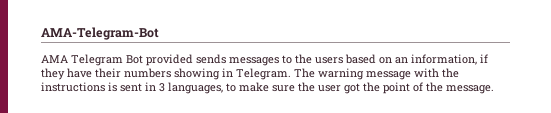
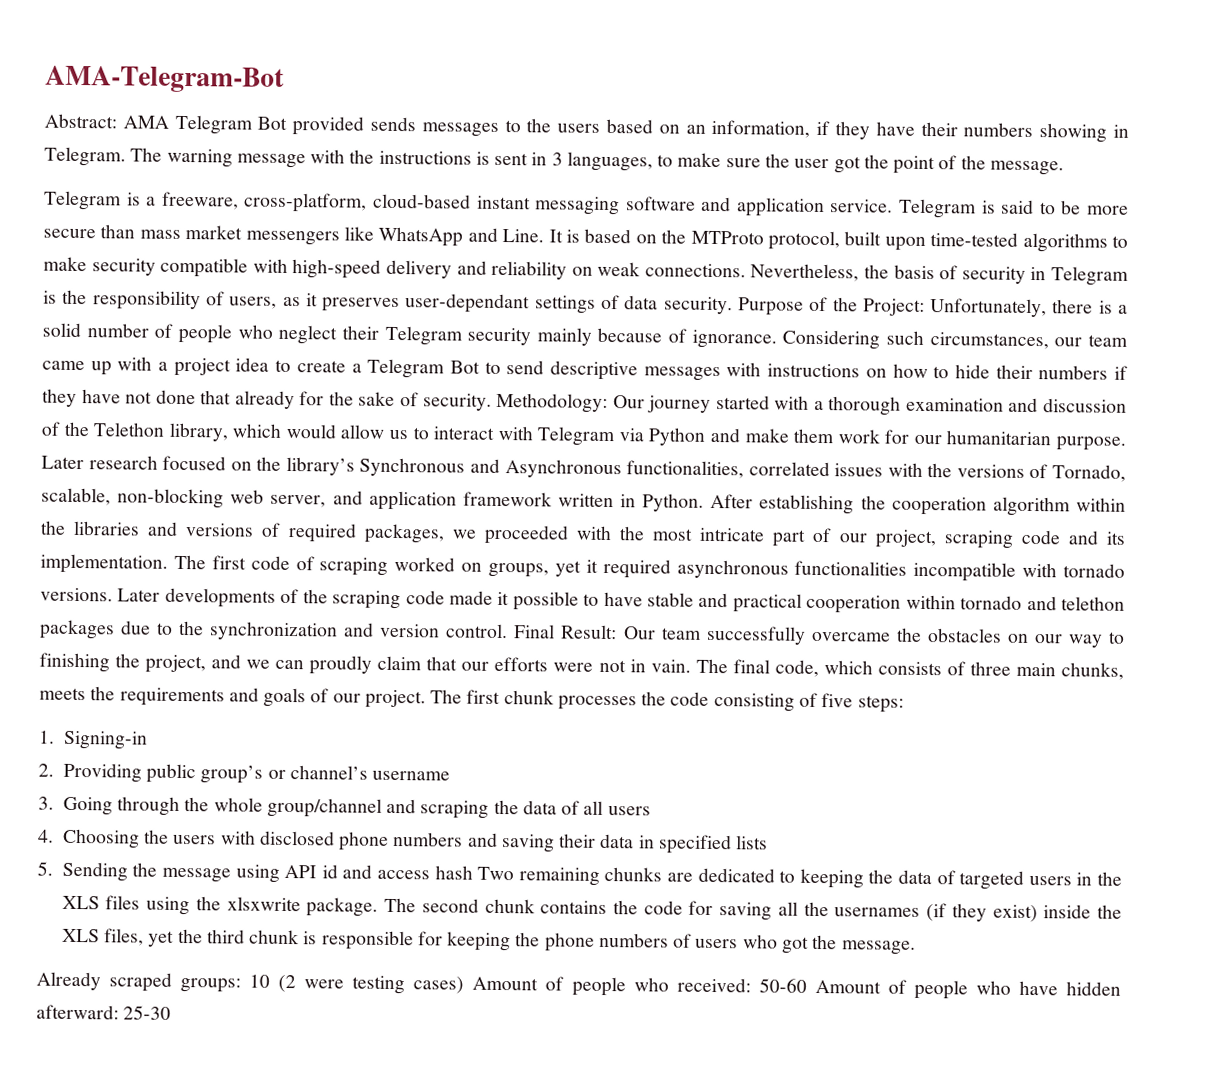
(159, 33) none -> [44,113,117,129] Abstract:
(494, 89) none -> [44,190,1129,219] [43,224,1128,253] [43,256,1130,286] [43,289,1128,318] [42,322,1128,350] [42,356,1128,382] [42,388,1127,416] [41,421,1126,451] [41,455,1126,482] [41,487,1126,517] [40,520,1127,549] [40,553,1125,582] [40,587,1126,614] [39,619,1125,648] [39,652,1125,680] [39,686,904,713] [38,730,148,750] [38,762,451,784] [38,796,651,819] [38,828,769,855] [37,861,1123,890] [61,895,1122,923] [61,928,916,955] [36,971,1122,1000] [36,1004,172,1020] // Telegram is a freeware, cross-platform, cloud-based instant messaging software and application service. Telegram is said to be more secure than mass market messengers like WhatsApp and Line. It is based on the MTProto protocol, built upon time-tested algorithms to make security compatible with high-speed delivery and reliability on weak connections. Nevertheless, the basis of security in Telegram is the responsibility of users, as it preserves user-dependant settings of data security. Purpose of the Project: Unfortunately, there is a solid number of people who neglect their Telegram security mainly because of ignorance. Considering such circumstances, our team came up with a project idea to create a Telegram Bot to send descriptive messages with instructions on how to hide their numbers if they have not done that already for the sake of security. Methodology: Our journey started with a thorough examination and discussion of the Telethon library, which would allow us to interact with Telegram via Python and make them work for our humanitarian purpose. Later research focused on the library’s Synchronous and Asynchronous functionalities, correlated issues with the versions of Tornado, scalable, non-blocking web server, and application framework written in Python. After establishing the cooperation algorithm within the libraries and versions of required packages, we proceeded with the most intricate part of our project, scraping code and its implementation. The first code of scraping worked on groups, yet it required asynchronous functionalities incompatible with tornado versions. Later developments of the scraping code made it possible to have stable and practical cooperation within tornado and telethon packages due to the synchronization and version control. Final Result: Our team successfully overcame the obstacles on our way to finishing the project, and we can proudly claim that our efforts were not in vain. The final code, which consists of three main chunks, meets the requirements and goals of our project. The first chunk processes the code consisting of five steps: // 1. Signing-in // 2. Providing public group’s or channel’s username // 3. Going through the whole group/channel and scraping the data of all users // 4. Choosing the users with disclosed phone numbers and saving their data in specified lists // 5. Sending the message using API id and access hash Two remaining chunks are dedicated to keeping the data of targeted users in the XLS files using the xlsxwrite package. The second chunk contains the code for saving all the usernames (if they exist) inside the XLS files, yet the third chunk is responsible for keeping the phone numbers of users who got the message. // Already scraped groups: 10 (2 were testing cases) Amount of people who received: 50-60 Amount of people who have hidden afterward: 25-30

